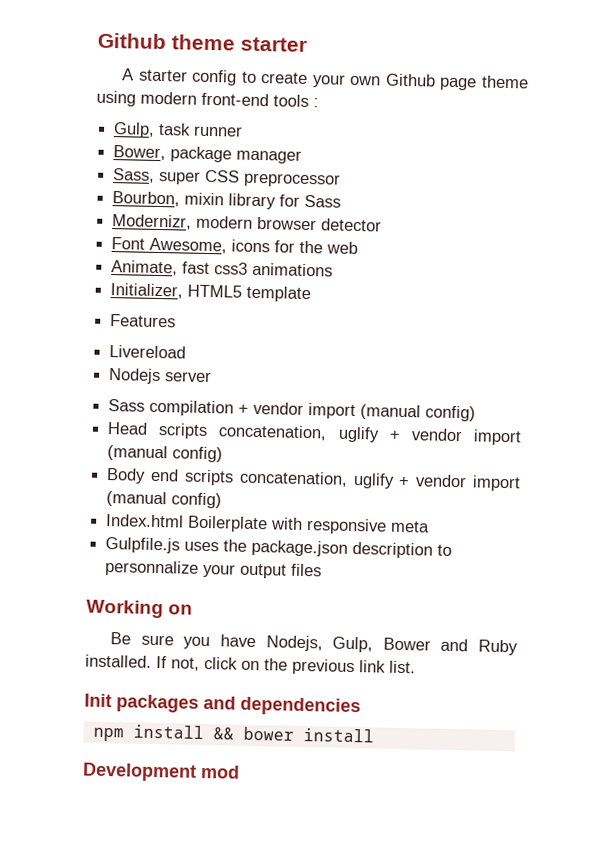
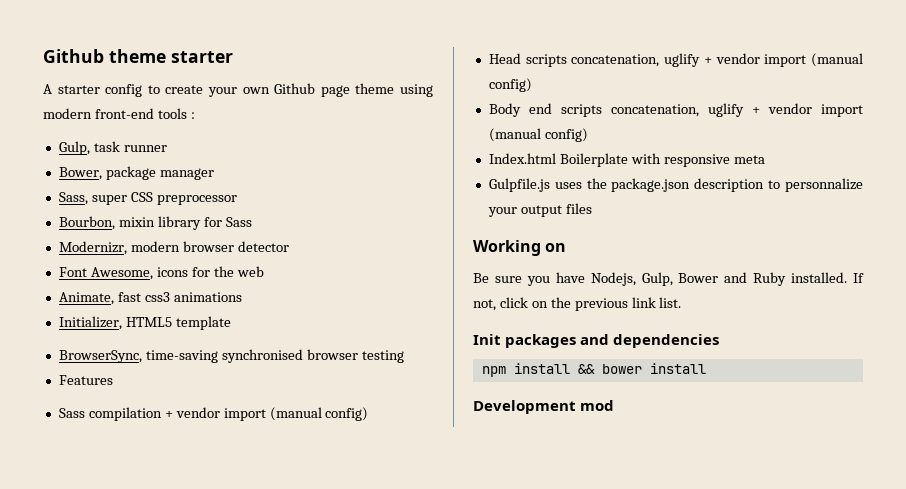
[110,314,177,328] [109,345,187,359] [108,368,213,385] Features // Livereload // Nodejs server -> [58,349,404,363] [58,375,113,385] BrowserSync, time-saving synchronised browser testing // Features

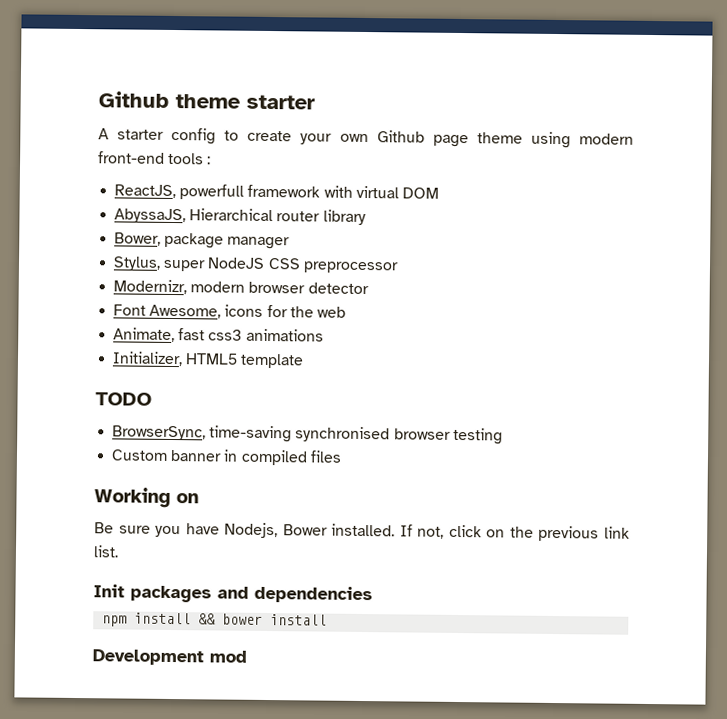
[58,141,167,155] Gulp, task runner -> [114,184,439,200] [114,208,366,226] ReactJS, powerfull framework with virtual DOM // AbyssaJS, Hierarchical router library
[58,192,127,205] Sass, super -> [113,256,266,272] Stylus, super NodeJS
[58,216,252,230] // Bourbon, mixin library for Sass -> (399, 267) none
(231, 323) none -> [95,392,152,406] // TODO
[58,375,113,385] [58,407,369,421] [488,53,864,67] [488,78,532,92] [488,103,863,117] [488,128,588,142] [488,153,765,167] [488,178,863,192] [487,205,562,217] Features // Sass compilation + vendor import (manual config) // Head scripts concatenation, uglify + vendor import (manual config) // Body end scripts concatenation, uglify + vendor import (manual config) // Index.html Boilerplate with responsive meta // Gulpfile.js uses the package.json description to personnalize your output -> [111,449,308,466] Custom banner in compiled
[641,272,787,286] Gulp, Bower and Ruby -> [282,524,328,536] Bower

